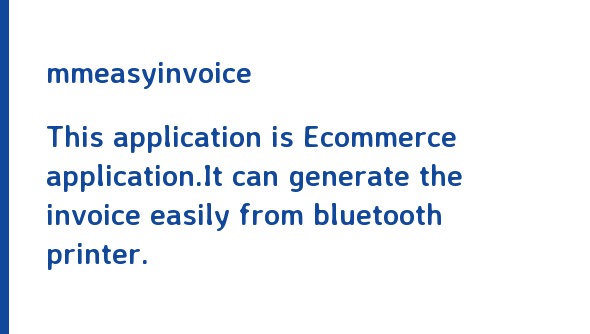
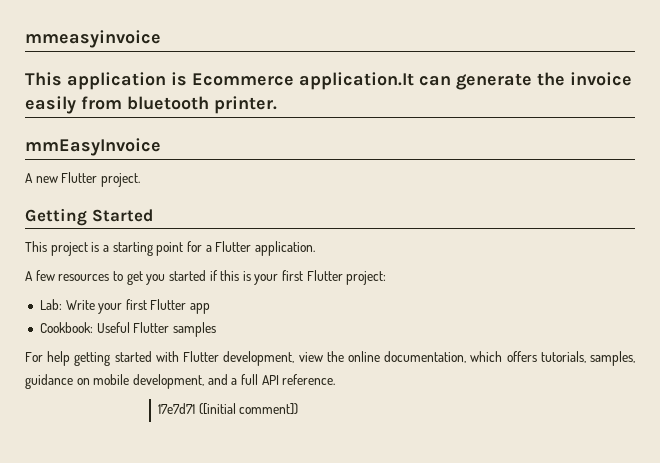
(149, 256) none -> [25,138,161,156] [25,172,140,187] [25,208,153,226] [25,241,315,256] [25,270,387,285] [39,299,211,314] [39,322,216,337] [25,351,635,366] [25,374,336,389] [158,403,299,415] // mmEasyInvoice // A new Flutter project. // Getting Started // This project is a starting point for a Flutter application. // A few resources to get you started if this is your first Flutter project: // Lab: Write your first Flutter app // Cookbook: Useful Flutter samples // For help getting started with Flutter development, view the online documentation, which offers tutorials, samples, guidance on mobile development, and a full API reference. // 17e7d71 ([initial comment])

